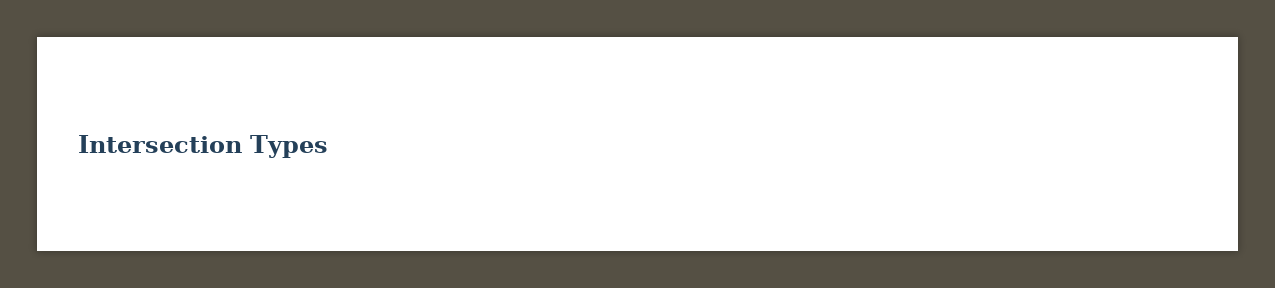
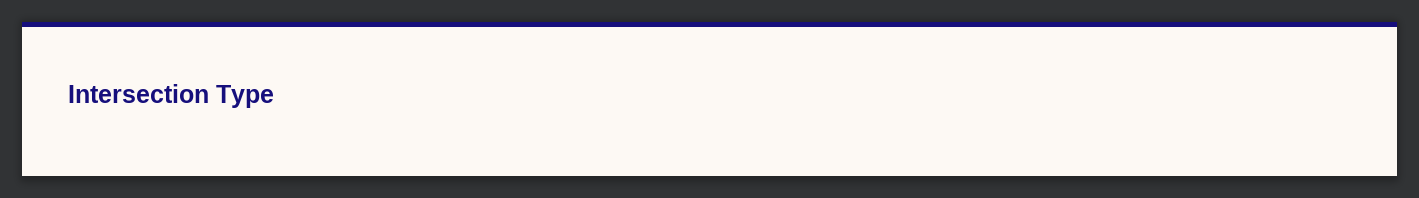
[250,135,328,158] Types -> [216,85,274,108] Type

